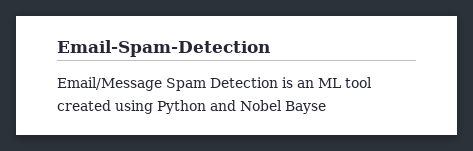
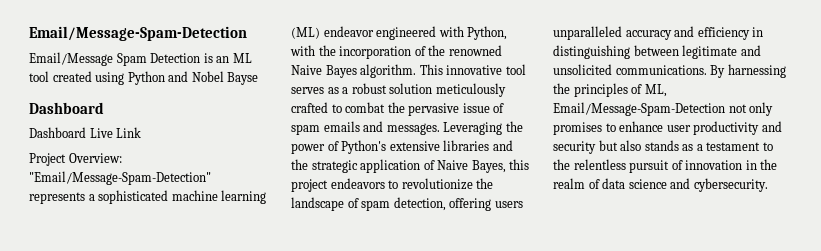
[57,40,270,57] Email-Spam-Detection -> [29,26,247,41] Email/Message-Spam-Detection
(326, 107) none -> [29,102,104,114] [29,127,142,138] [29,153,122,166] [29,171,211,185] [29,190,267,204] [291,26,508,40] [290,45,502,59] [291,64,526,78] [291,83,506,97] [291,102,505,116] [291,121,523,135] [291,140,513,154] [291,159,530,173] [291,178,494,192] [291,197,523,211] [553,26,764,40] [553,45,761,59] [553,64,786,78] [553,83,667,97] [553,102,774,116] [553,121,782,135] [553,140,773,154] [553,159,778,173] [553,178,768,192] // Dashboard // Dashboard Live Link // Project Overview: "Email/Message-Spam-Detection" represents a sophisticated machine learning (ML) endeavor engineered with Python, with the incorporation of the renowned Naive Bayes algorithm. This innovative tool serves as a robust solution meticulously crafted to combat the pervasive issue of spam emails and messages. Leveraging the power of Python's extensive libraries and the strategic application of Naive Bayes, this project endeavors to revolutionize the landscape of spam detection, offering users unparalleled accuracy and efficiency in distinguishing between legitimate and unsolicited communications. By harnessing the principles of ML, Email/Message-Spam-Detection not only promises to enhance user productivity and security but also stands as a testament to the relentless pursuit of innovation in the realm of data science and cybersecurity.

